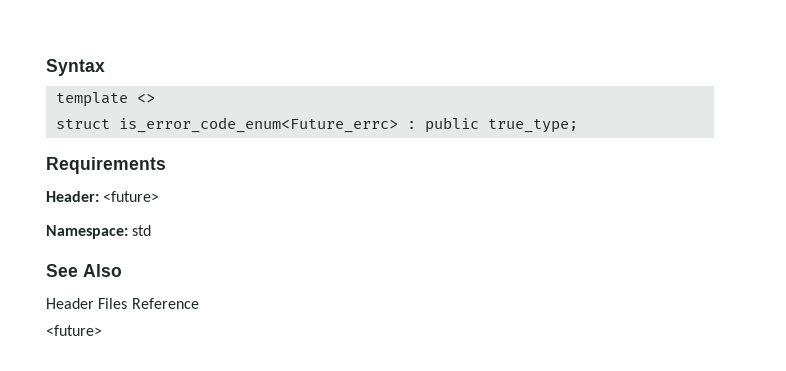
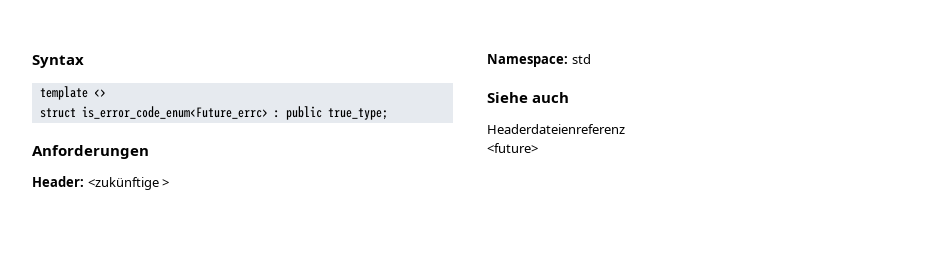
[46,157,166,174] Requirements -> [32,145,149,159] Anforderungen
[103,191,160,202] <future> -> [87,177,170,190] <zukünftige >
[46,264,122,277] [46,298,199,309] See Also // Header Files Reference -> [487,92,570,103] [487,124,625,134] Siehe auch // Headerdateienreferenz

